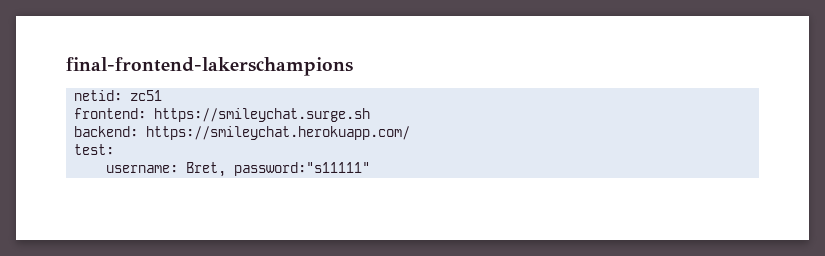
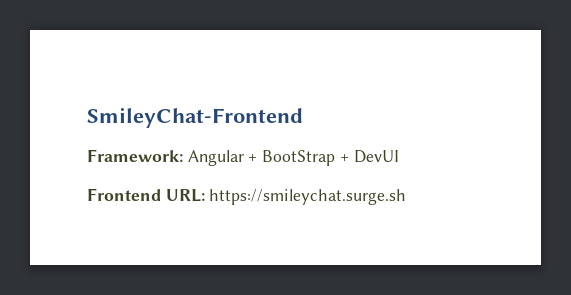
[66,57,353,76] [74,90,163,101] [74,108,371,122] [74,126,411,140] [74,144,115,155] [106,162,371,177] final-frontend-lakerschampions // netid: zc51 // frontend: https://smileychat.surge.sh // backend: https://smileychat.herokuapp.com/ // test: // username: Bret, password:"s11111" -> [87,107,303,128] [87,149,399,166] [87,188,407,205] SmileyChat-Frontend // Framework: Angular + BootStrap + DevUI // Frontend URL: https://smileychat.surge.sh

